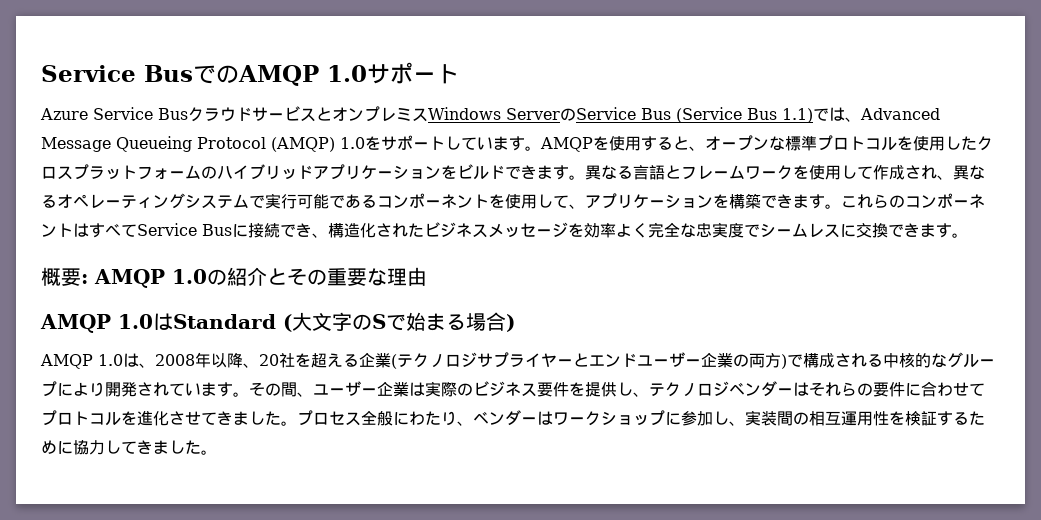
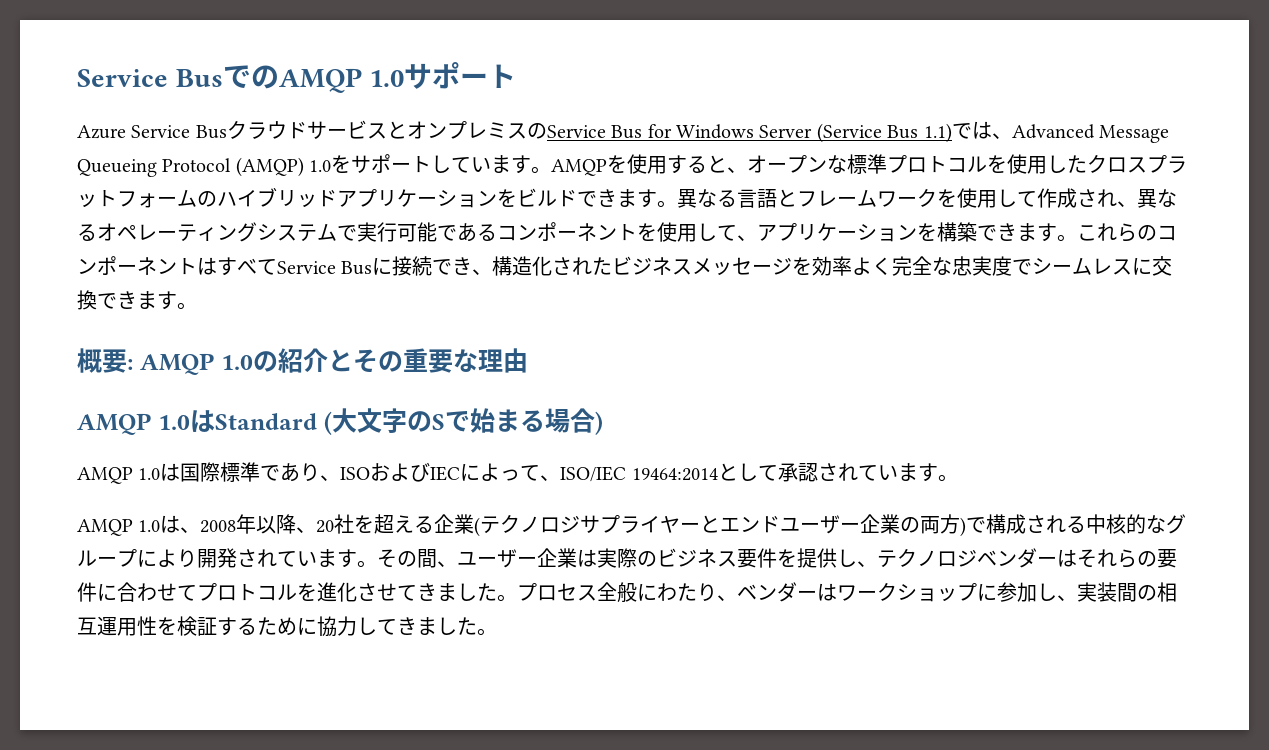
[428,107,560,120] Windows Server -> (527, 131) none
(671, 114) none -> [647,124,813,139] for Windows Server
(515, 323) none -> [77,462,958,484] // AMQP 1.0は国際標準であり、ISOおよびIECによって、ISO/IEC 19464:2014として承認されています。

